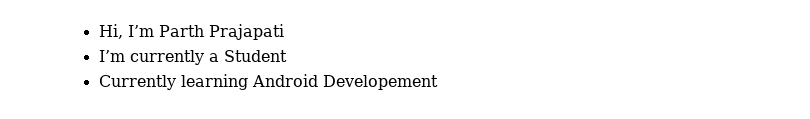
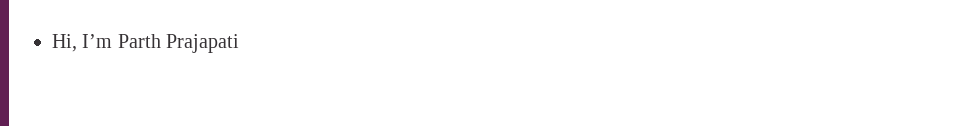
[98,50,287,65] [98,74,438,90] // I’m currently a Student // Currently learning Android Developement -> (240, 43) none

